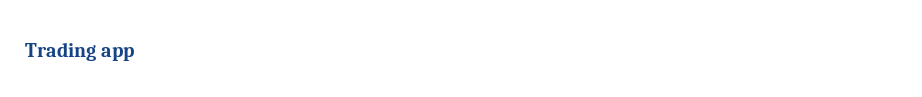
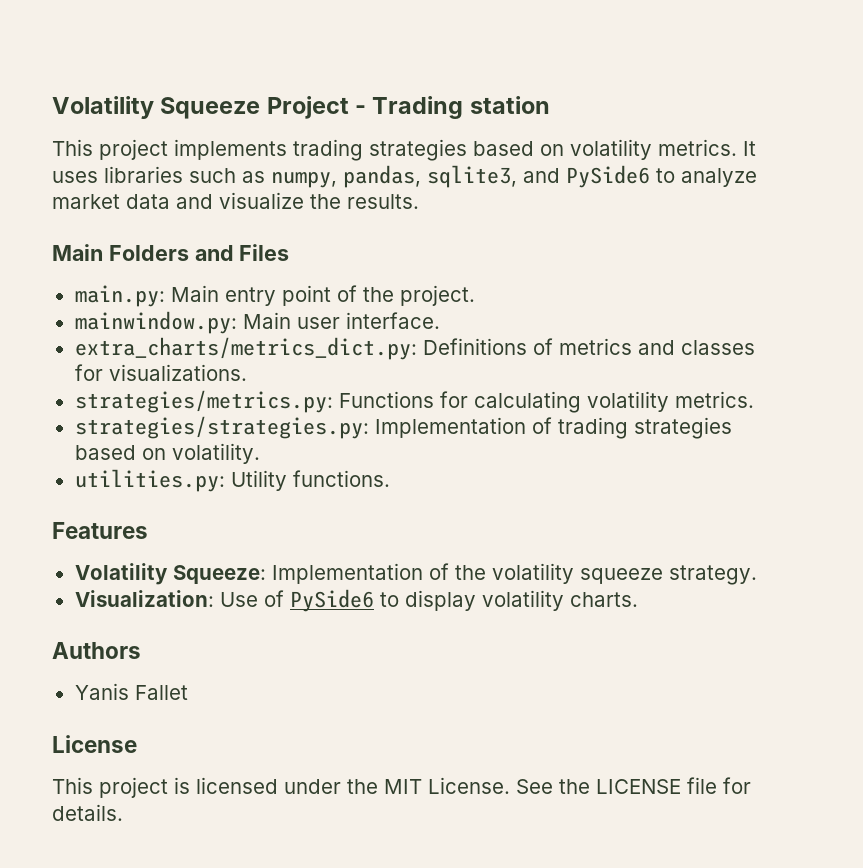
[25,42,135,61] Trading app -> [52,96,550,119] [52,139,756,161] [52,165,757,188] [52,192,419,209] [52,244,290,261] [74,285,475,307] [74,311,440,334] [74,337,755,360] [74,364,247,381] [74,390,754,413] [74,416,732,439] [74,443,260,464] [74,469,390,492] [52,522,148,539] [74,563,757,585] [74,589,638,612] [52,642,141,659] [74,683,188,700] [52,735,137,753] [52,777,751,798] [52,804,123,821] Volatility Squeeze Project - Trading station // This project implements trading strategies based on volatility metrics. It uses libraries such as numpy, pandas, sqlite3, and PySide6 to analyze market data and visualize the results. // Main Folders and Files // main.py: Main entry point of the project. // mainwindow.py: Main user interface. // extra_charts/metrics_dict.py: Definitions of metrics and classes for visualizations. // strategies/metrics.py: Functions for calculating volatility metrics. // strategies/strategies.py: Implementation of trading strategies based on volatility. // utilities.py: Utility functions. // Features // Volatility Squeeze: Implementation of the volatility squeeze strategy. // Visualization: Use of PySide6 to display volatility charts. // Authors // Yanis Fallet // License // This project is licensed under the MIT License. See the LICENSE file for details.

